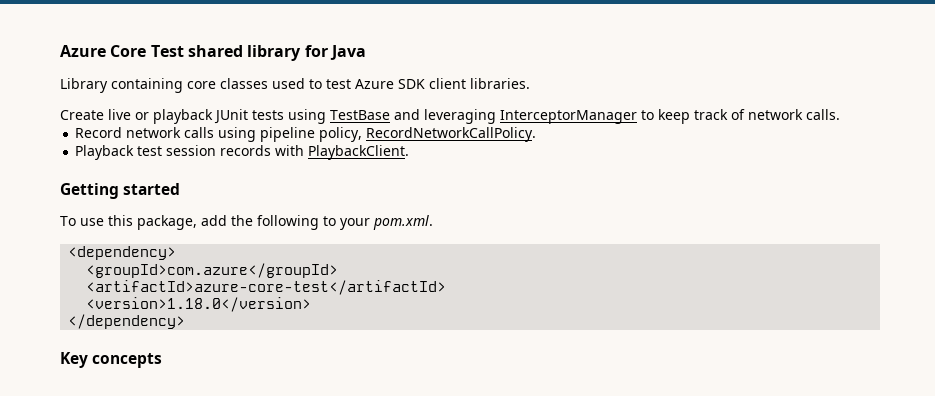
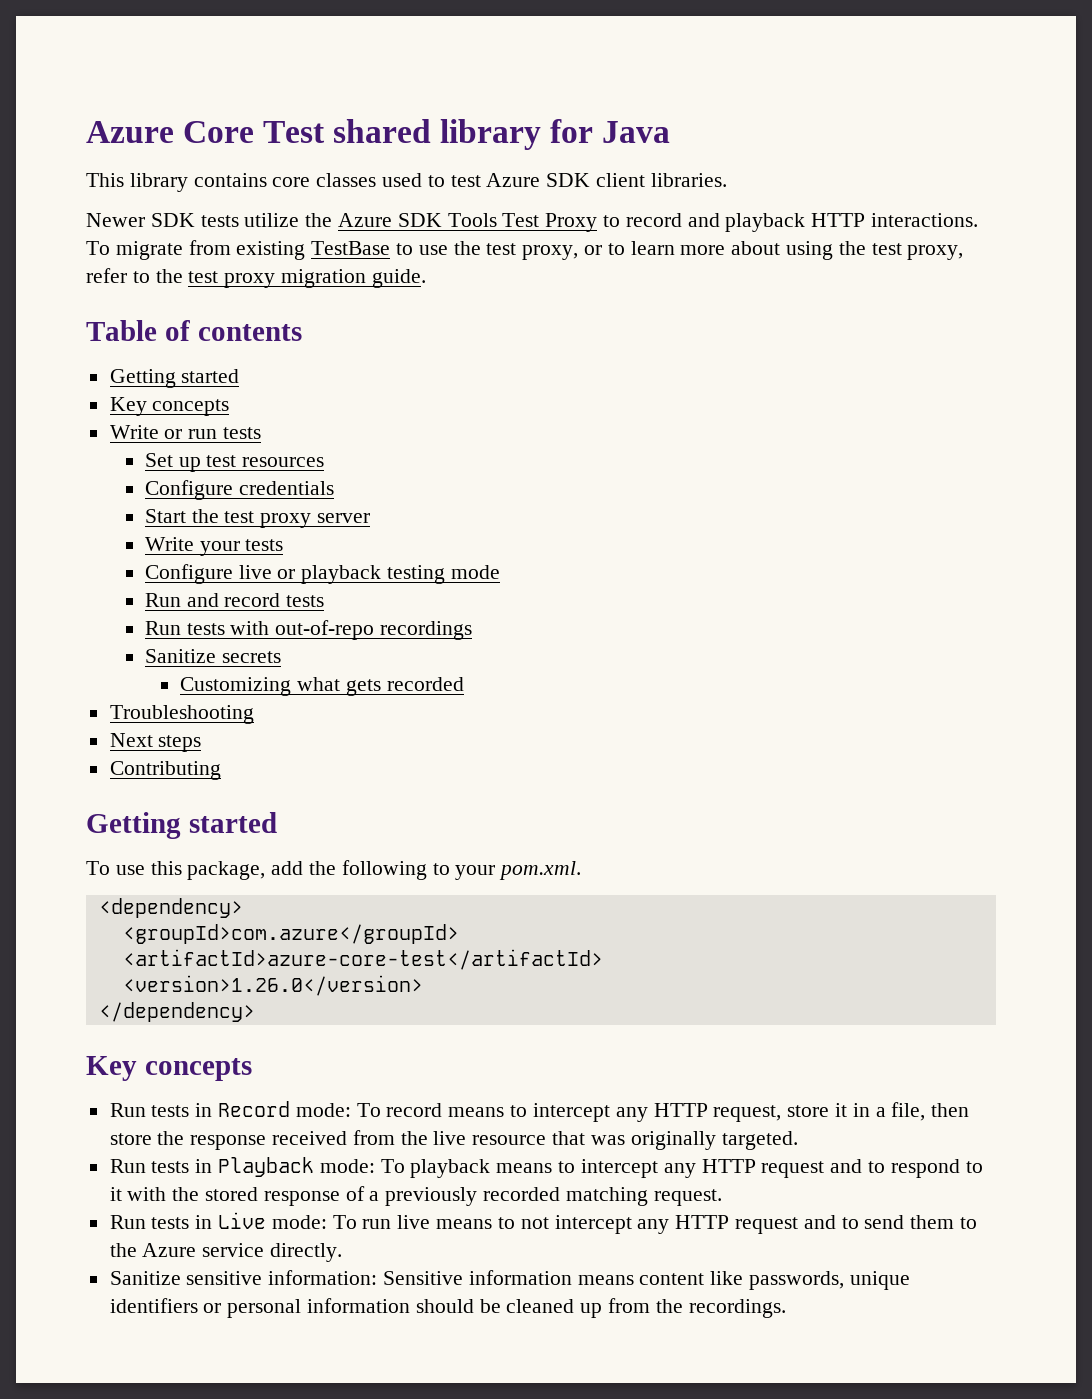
[60,78,183,93] Library containing -> [86,173,267,192] This library contains
[60,109,840,124] [75,127,537,142] [75,145,410,160] Create live or playback JUnit tests using TestBase and leveraging InterceptorManager to keep track of network calls. // Record network calls using pipeline policy, RecordNetworkCallPolicy. // Playback test session records with PlaybackClient. -> [86,213,979,232] [86,240,964,260] [86,268,426,288] [86,320,302,341] [109,369,240,388] [109,397,230,416] [109,425,262,439] [144,453,325,472] [144,480,334,500] [144,509,371,528] [144,537,284,556] [144,564,500,584] [144,593,325,607] [144,620,473,640] [144,649,281,663] [180,677,464,696] [109,705,254,724] [109,733,202,752] [109,761,221,780] Newer SDK tests utilize the Azure SDK Tools Test Proxy to record and playback HTTP interactions. To migrate from existing TestBase to use the test proxy, or to learn more about using the test proxy, refer to the test proxy migration guide. // Table of contents // Getting started // Key concepts // Write or run tests // Set up test resources // Configure credentials // Start the test proxy server // Write your tests // Configure live or playback testing mode // Run and record tests // Run tests with out-of-repo recordings // Sanitize secrets // Customizing what gets recorded // Troubleshooting // Next steps // Contributing
[86,297,312,312] <version>1.18.0</version> -> [122,975,423,996] <version>1.26.0</version>
(163, 360) none -> [109,1101,970,1122] [109,1130,798,1150] [109,1157,983,1178] [109,1186,722,1206] [109,1212,977,1234] [109,1243,343,1262] [109,1270,910,1290] [109,1298,786,1318] // Run tests in Record mode: To record means to intercept any HTTP request, store it in a file, then store the response received from the live resource that was originally targeted. // Run tests in Playback mode: To playback means to intercept any HTTP request and to respond to it with the stored response of a previously recorded matching request. // Run tests in Live mode: To run live means to not intercept any HTTP request and to send them to the Azure service directly. // Sanitize sensitive information: Sensitive information means content like passwords, unique identifiers or personal information should be cleaned up from the recordings.

